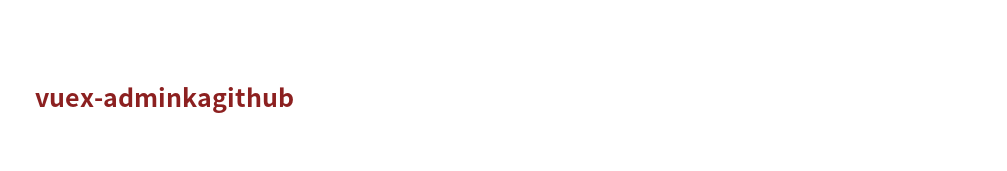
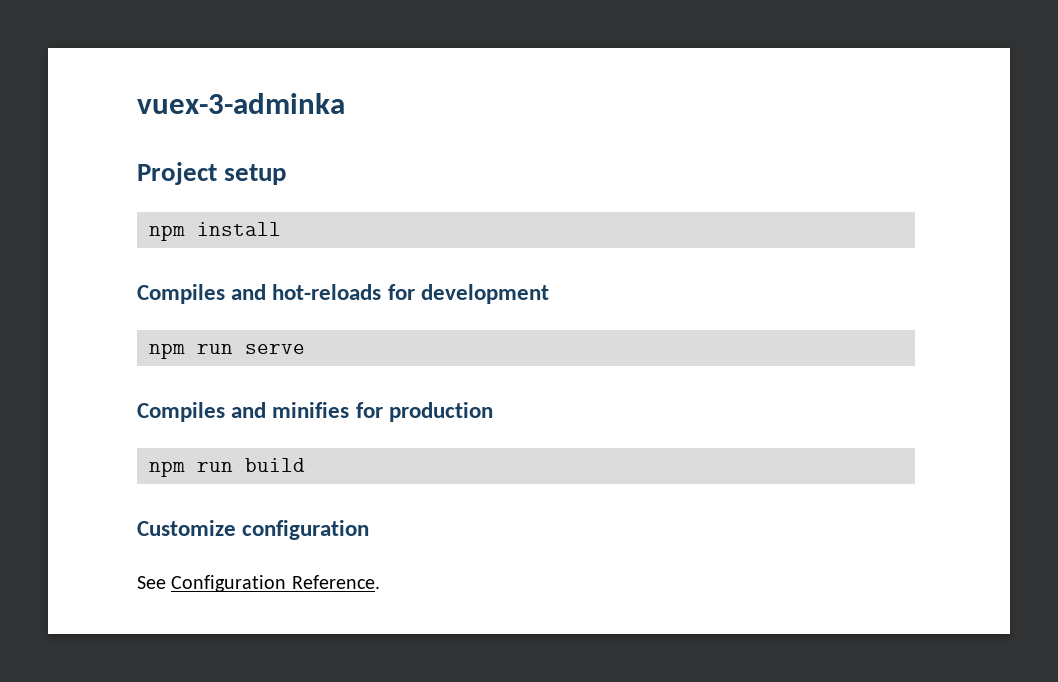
[35,87,294,113] vuex-adminkagithub -> [137,93,345,114] [137,162,287,185] [149,222,281,241] [137,284,549,304] [149,343,305,359] [137,402,493,422] [149,458,305,477] [137,520,370,540] [137,575,380,592] vuex-3-adminka // Project setup // npm install // Compiles and hot-reloads for development // npm run serve // Compiles and minifies for production // npm run build // Customize configuration // See Configuration Reference.

